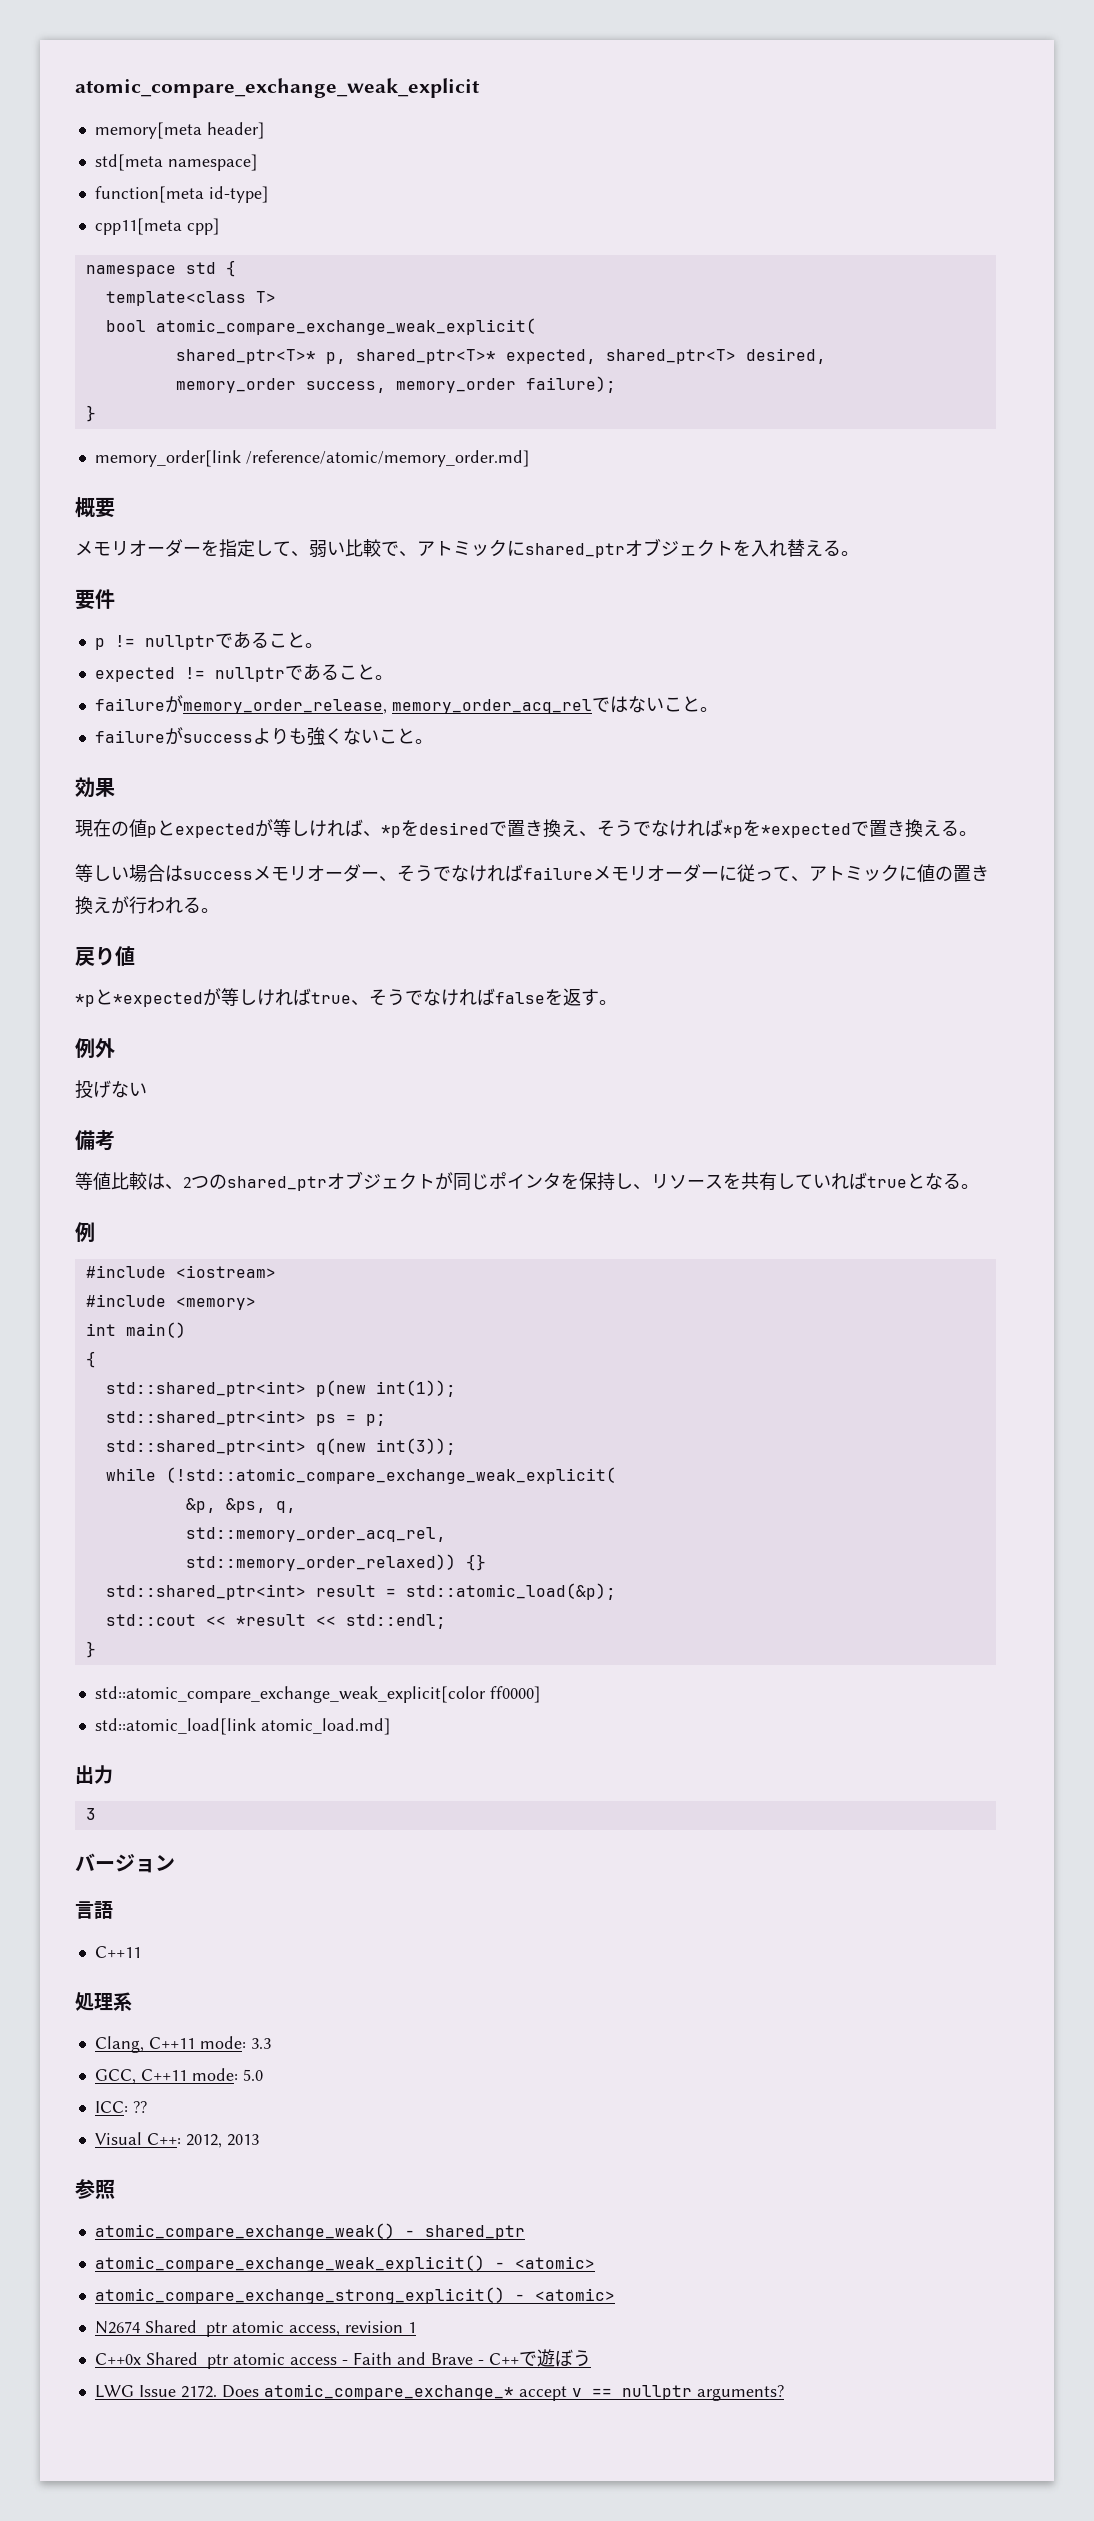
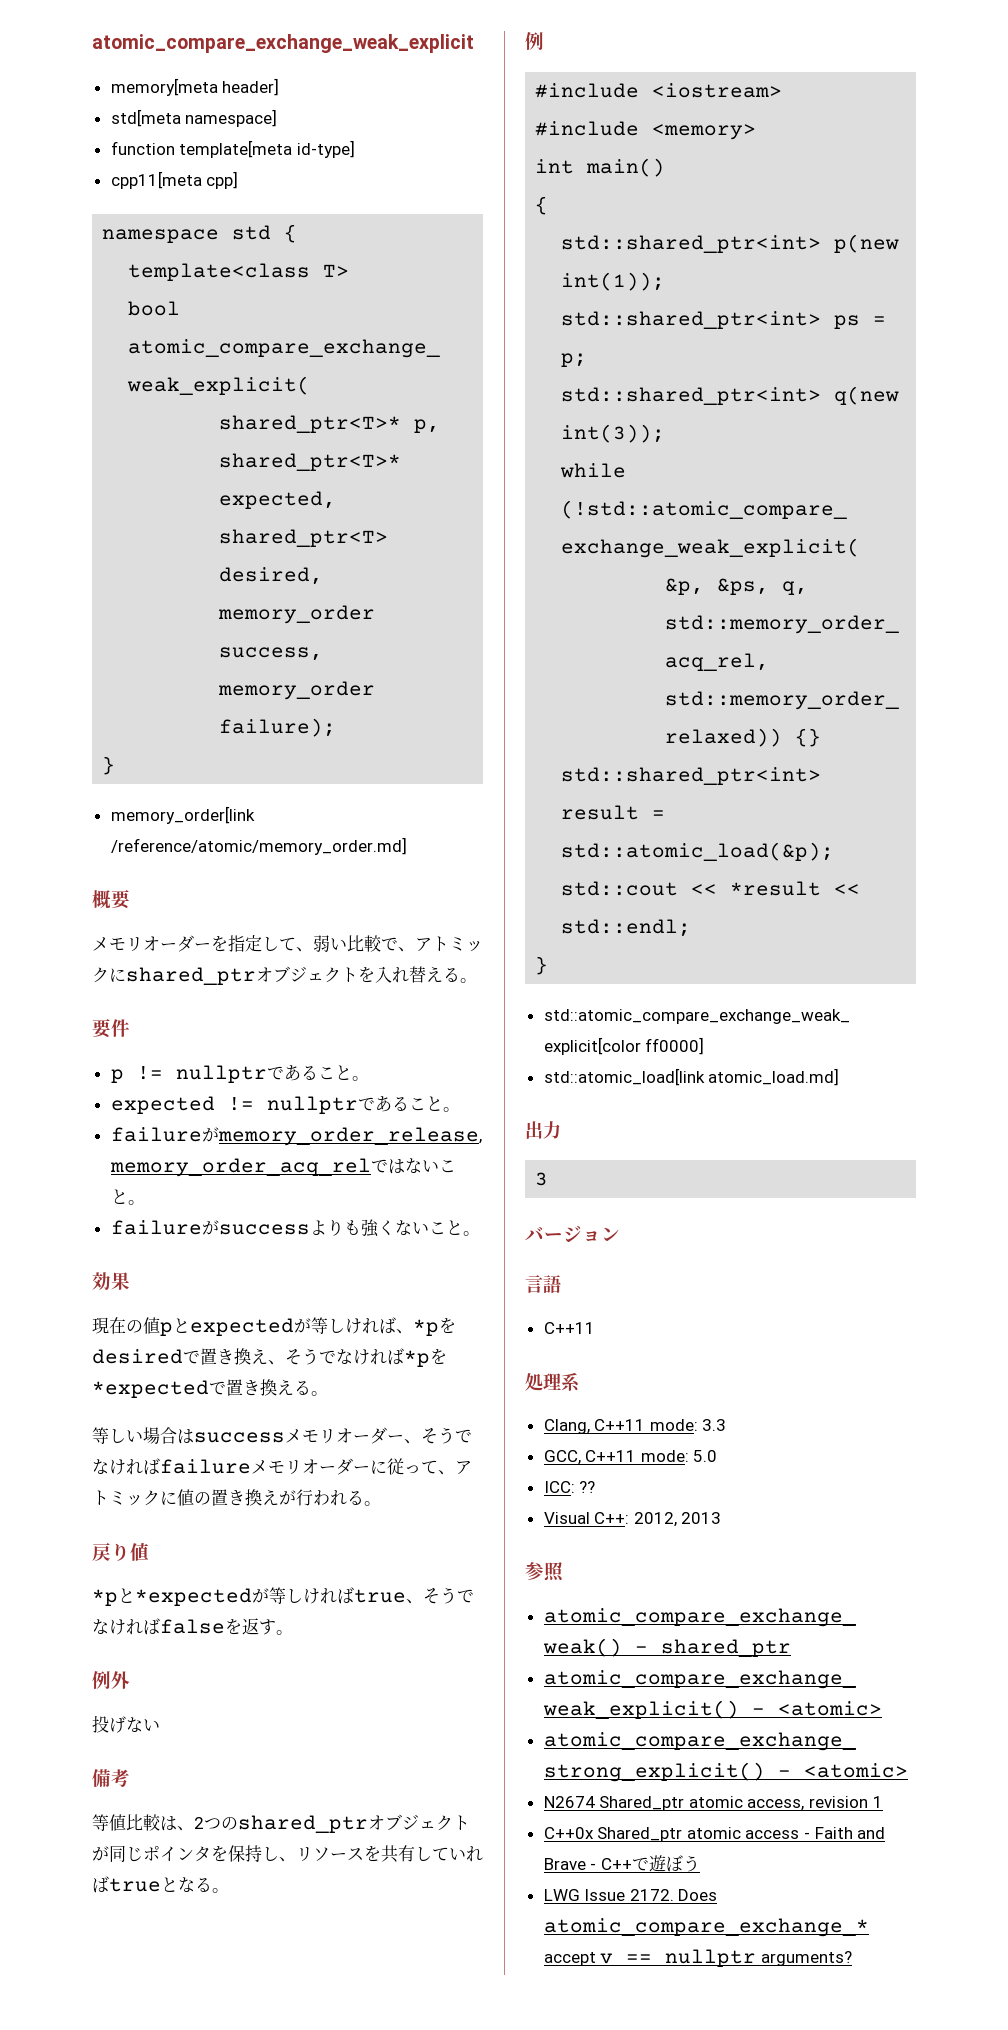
[94,186,204,203] function[meta -> [110,140,293,158] function template[meta

